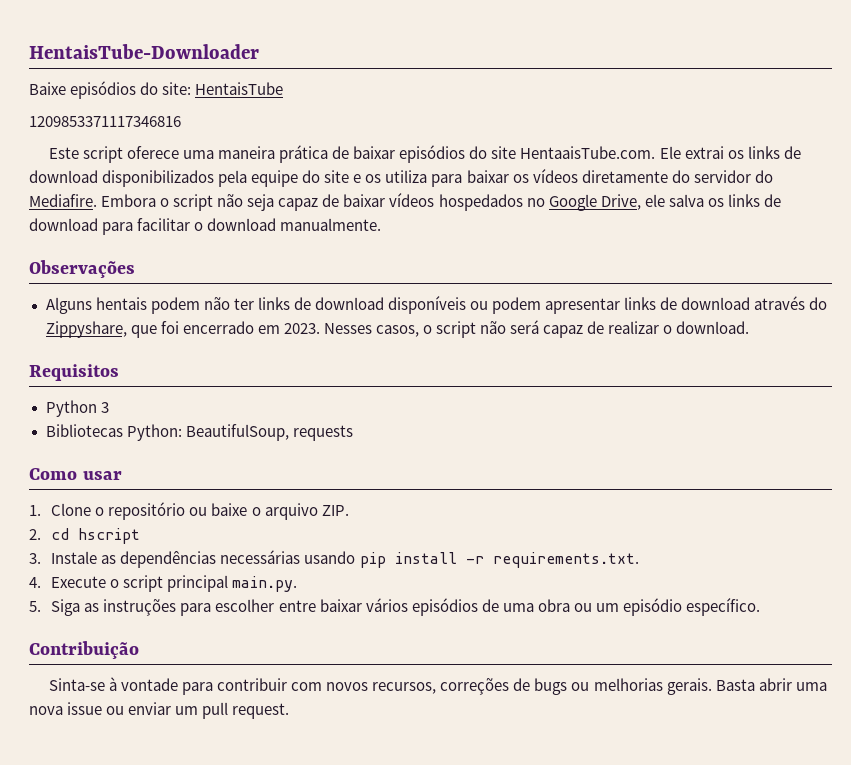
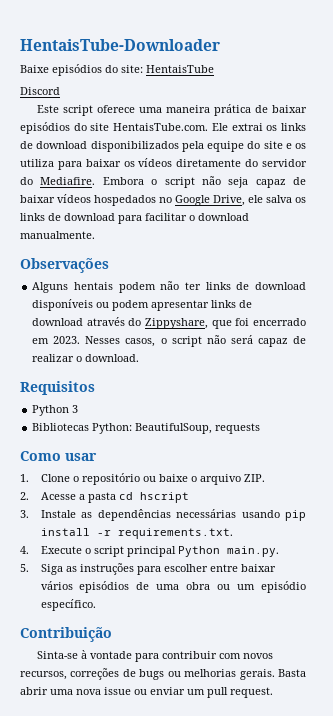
[29,116,181,127] 1209853371117346816 -> [20,87,60,95] Discord
[520,146,656,159] HentaaisTube.com. -> [113,123,209,131] HentaisTube.com.
(41, 534) none -> [40,492,116,503] Acesse a pasta
(229, 583) none -> [177,546,220,557] Python

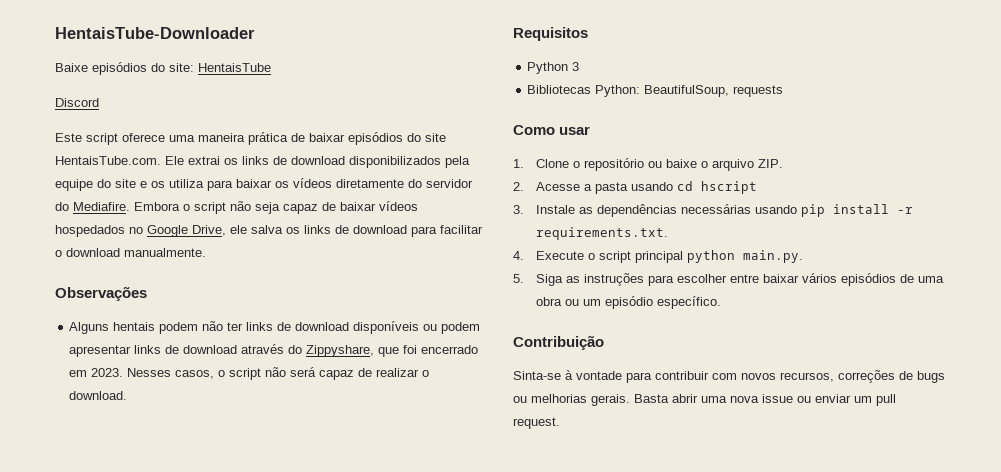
(116, 497) none -> [630,182,673,191] usando
[177,546,220,557] Python -> [686,250,735,263] python

